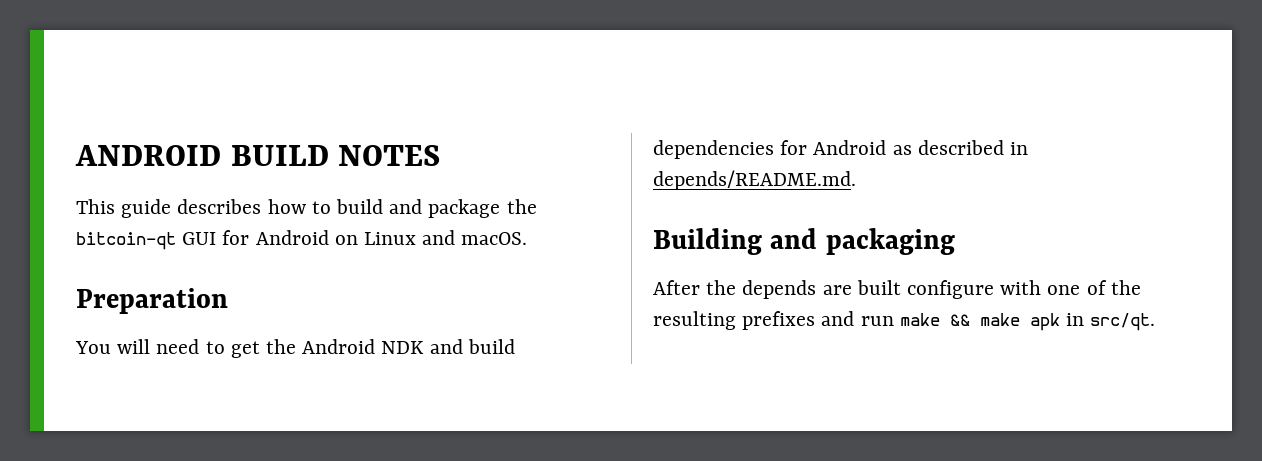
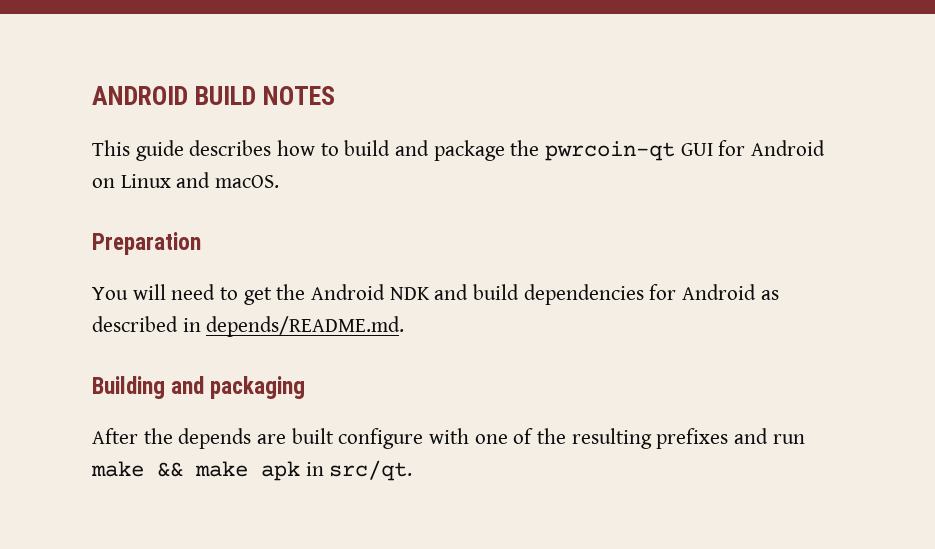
[76,232,176,250] bitcoin-qt -> [545,141,676,161] pwrcoin-qt

